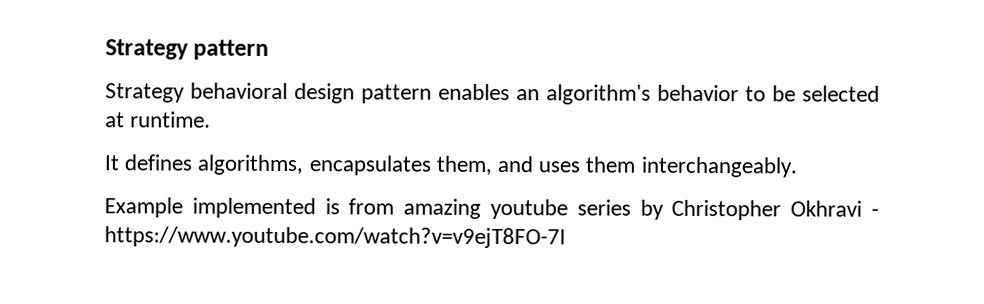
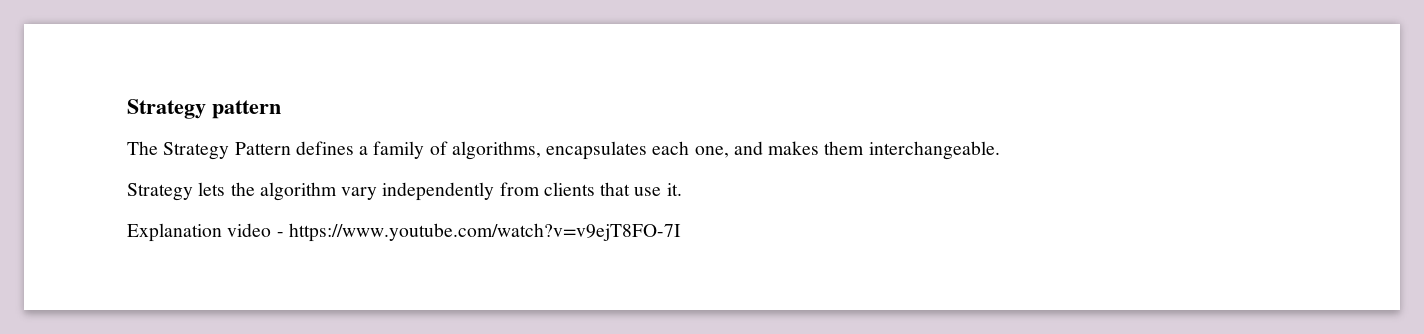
[105,82,880,105] [105,111,212,128] [104,154,797,178] [104,197,863,221] Strategy behavioral design pattern enables an algorithm's behavior to be selected at runtime. // It defines algorithms, encapsulates them, and uses them interchangeably. // Example implemented is from amazing youtube series by Christopher Okhravi -> [127,141,1000,160] [127,182,682,201] [127,223,272,242] The Strategy Pattern defines a family of algorithms, encapsulates each one, and makes them interchangeable. // Strategy lets the algorithm vary independently from clients that use it. // Explanation video

